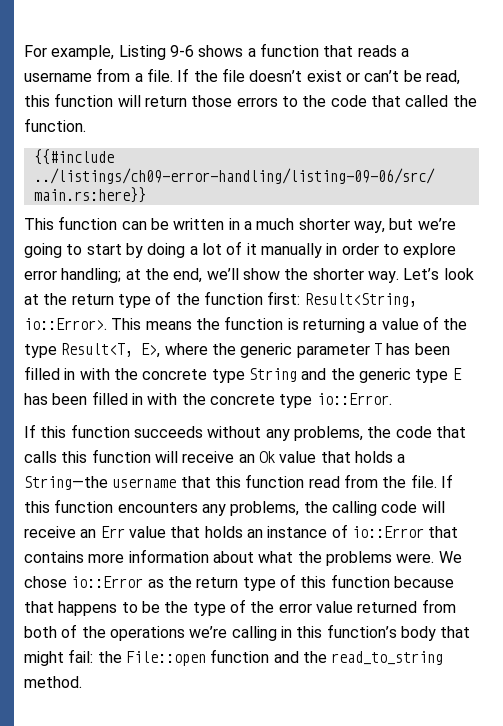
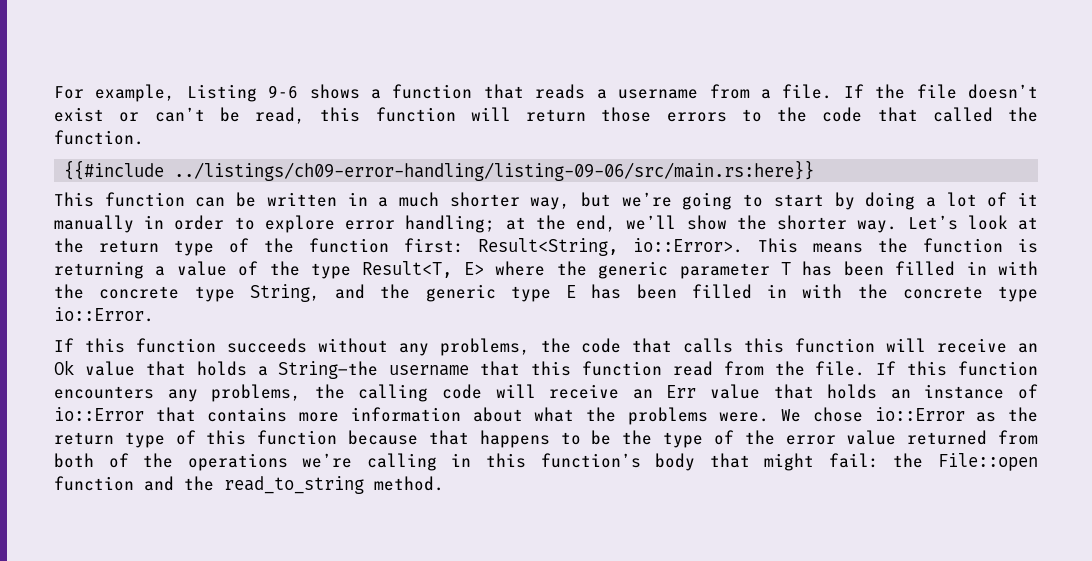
[141,343,161,358] E>, -> [463,262,484,275] E>
[248,368,297,382] String -> [249,284,320,302] String,

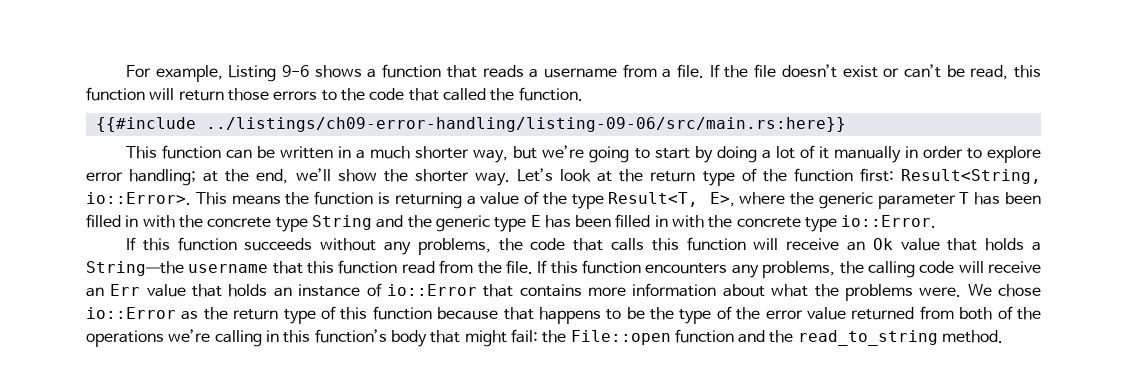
[463,262,484,275] E> -> [709,192,735,207] E>,
[249,284,320,302] String, -> [311,215,372,230] String

